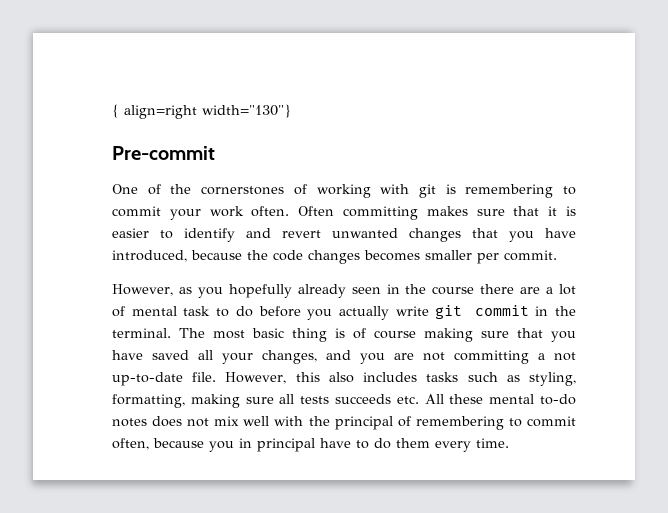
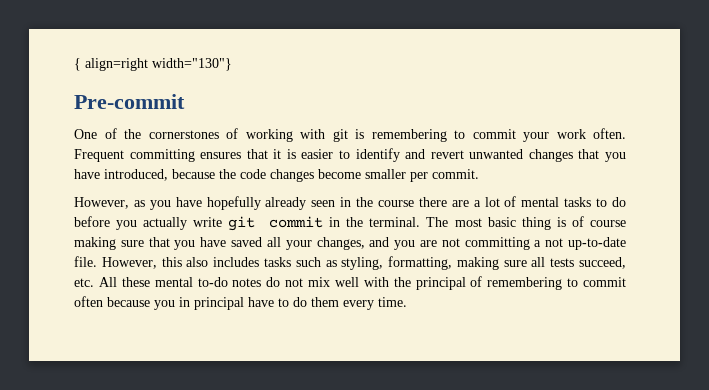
[298,206,505,220] Often committing makes sure -> [74,149,242,162] Frequent committing ensures
[364,250,420,261] becomes -> [318,169,361,179] become
(223, 292) none -> [175,197,202,207] have
[183,306,211,316] task -> [564,197,592,207] tasks
[335,394,391,404] succeeds -> [579,257,626,269] succeed,
[152,416,183,427] does -> [266,277,281,287] do
[112,438,149,450] often, -> [74,296,103,307] often

